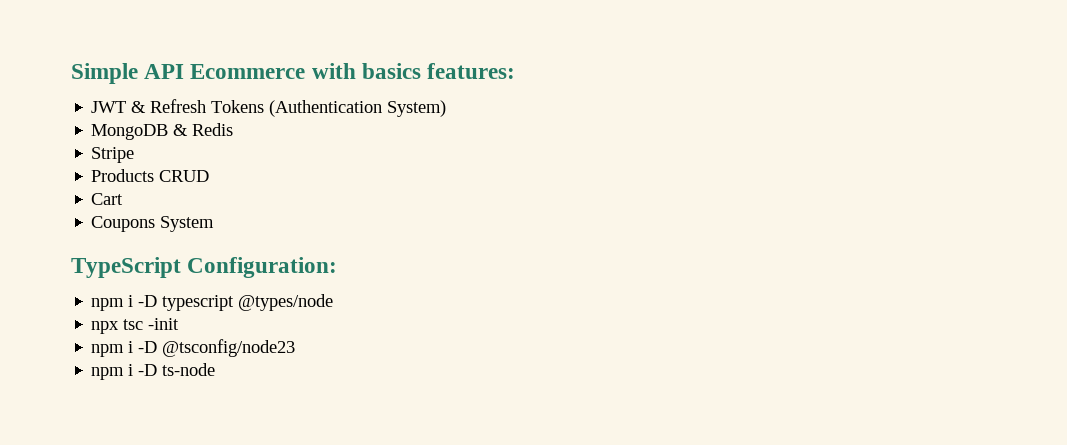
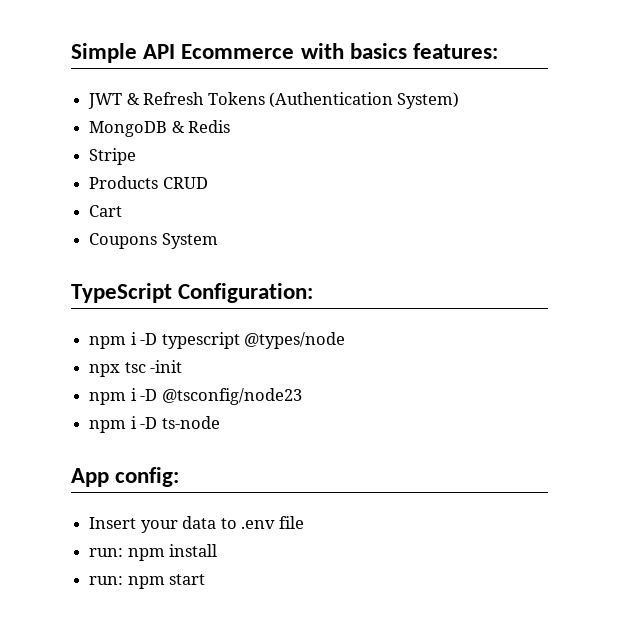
(216, 369) none -> [71,467,180,487] [89,516,305,533] [89,544,218,561] [89,574,206,589] // App config: // Insert your data to .env file // run: npm install // run: npm start

